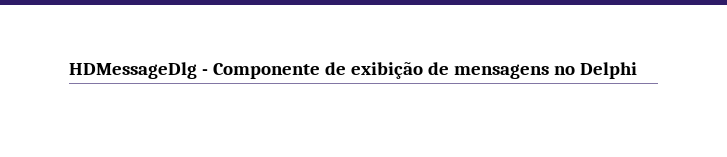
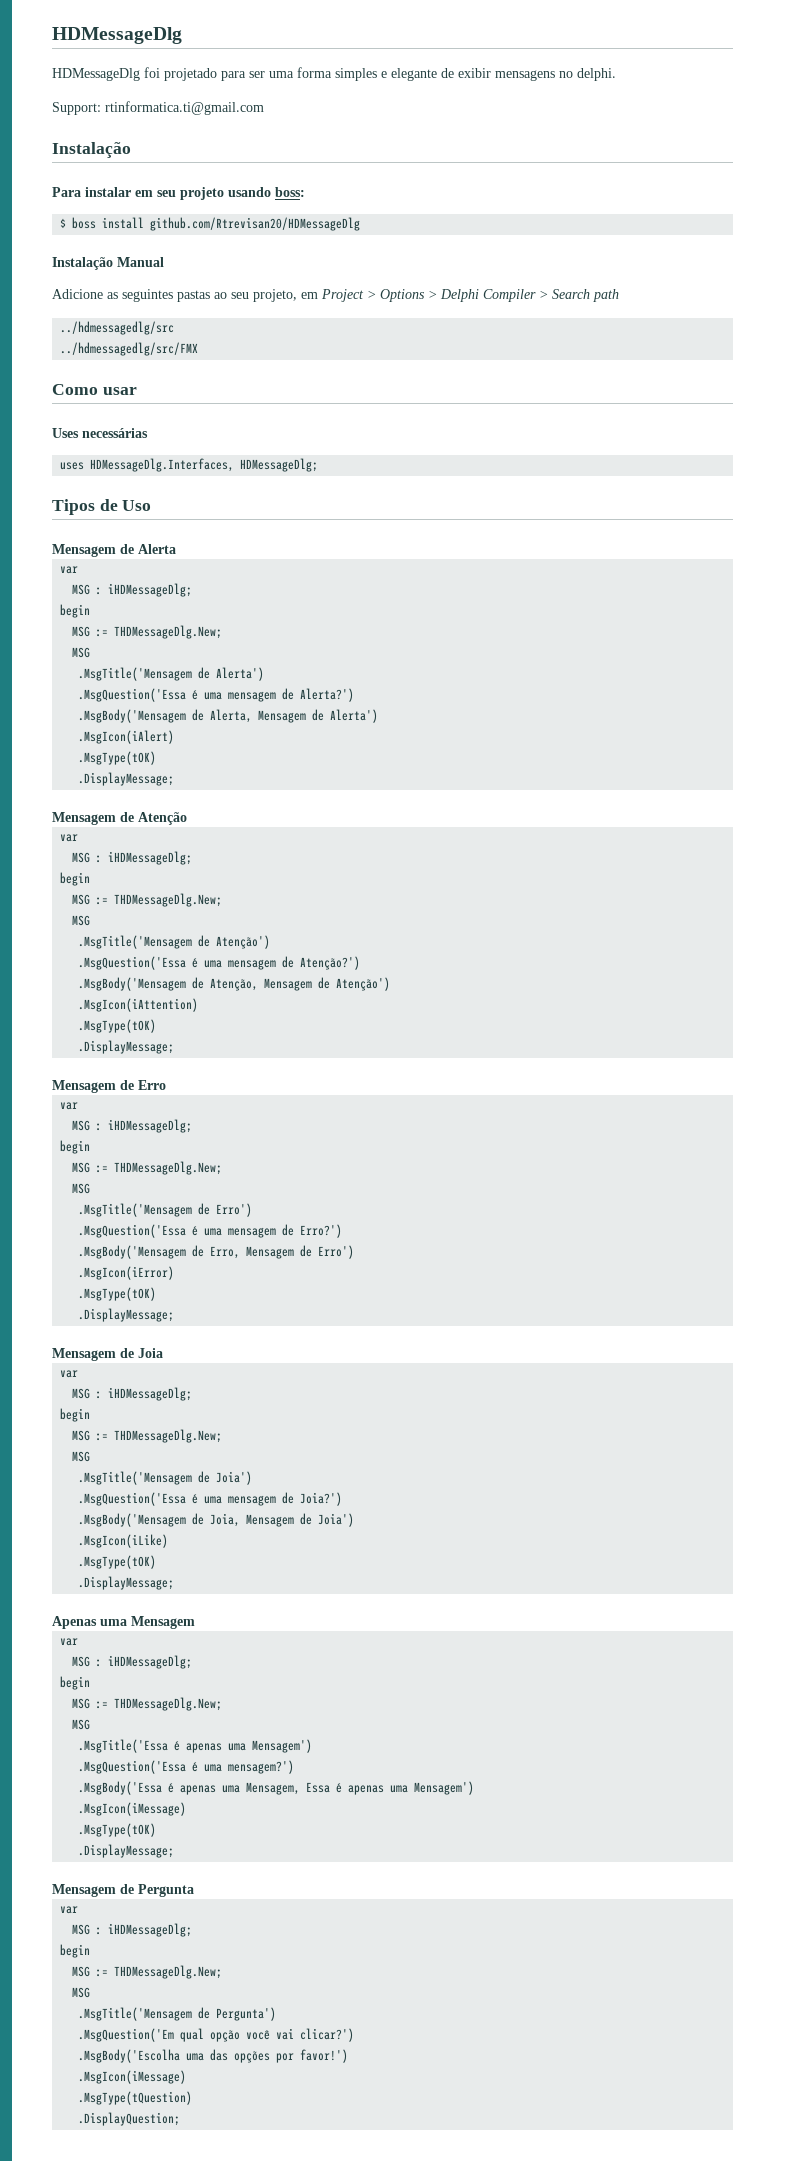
[69,62,637,79] HDMessageDlg - Componente de exibição de mensagens no Delphi -> [52,27,182,44] [52,67,616,81] [52,101,264,115] [52,142,131,158] [52,187,305,200] [60,217,361,231] [52,257,164,270] [52,289,619,302] [60,321,175,335] [60,342,199,356] [52,384,137,395] [52,428,148,438] [60,458,319,472] [52,499,152,515] [52,544,176,557] [60,566,79,574] [72,583,193,597] [60,604,91,618] [72,625,223,639] [72,647,91,658] [78,667,265,681] [78,688,355,702] [78,709,379,723] [78,730,175,744] [78,751,157,765] [78,772,175,786] [52,812,187,825] [60,834,79,842] [72,851,193,865] [60,872,91,886] [72,893,223,907] [72,915,91,926] [78,935,271,949] [78,956,361,970] [78,977,391,991] [78,998,199,1012] [78,1019,157,1033] [78,1040,175,1054] [52,1080,166,1093] [60,1102,79,1110] [72,1119,193,1133] [60,1140,91,1154] [72,1161,223,1175] [72,1183,91,1194] [78,1203,253,1217] [78,1224,343,1238] [78,1245,355,1259] [78,1266,175,1280] [78,1287,157,1301] [78,1308,175,1322] [52,1348,163,1361] [60,1370,79,1378] [72,1387,193,1401] [60,1408,91,1422] [72,1429,223,1443] [72,1451,91,1462] [78,1471,253,1485] [78,1492,343,1506] [78,1513,355,1527] [78,1534,169,1548] [78,1555,157,1569] [78,1576,175,1590] [52,1616,195,1629] [60,1638,79,1646] [72,1655,193,1669] [60,1676,91,1690] [72,1697,223,1711] [72,1719,91,1730] [78,1739,313,1753] [78,1760,295,1774] [78,1781,475,1795] [78,1802,187,1816] [78,1823,157,1837] [78,1844,175,1858] [52,1884,194,1897] [60,1906,79,1914] [72,1923,193,1937] [60,1944,91,1958] [72,1965,223,1979] [72,1987,91,1998] [78,2007,277,2021] [78,2028,355,2042] [78,2049,349,2063] [78,2070,187,2084] [78,2091,193,2105] [78,2112,181,2126] HDMessageDlg // HDMessageDlg foi projetado para ser uma forma simples e elegante de exibir mensagens no delphi. // Support: rtinformatica.ti@gmail.com // Instalação // Para instalar em seu projeto usando boss: // $ boss install github.com/Rtrevisan20/HDMessageDlg // Instalação Manual // Adicione as seguintes pastas ao seu projeto, em Project > Options > Delphi Compiler > Search path // ../hdmessagedlg/src // ../hdmessagedlg/src/FMX // Como usar // Uses necessárias // uses HDMessageDlg.Interfaces, HDMessageDlg; // Tipos de Uso // Mensagem de Alerta // var // MSG : iHDMessageDlg; // begin // MSG := THDMessageDlg.New; // MSG // .MsgTitle('Mensagem de Alerta') // .MsgQuestion('Essa é uma mensagem de Alerta?') // .MsgBody('Mensagem de Alerta, Mensagem de Alerta') // .MsgIcon(iAlert) // .MsgType(tOK) // .DisplayMessage; // Mensagem de Atenção // var // MSG : iHDMessageDlg; // begin // MSG := THDMessageDlg.New; // MSG // .MsgTitle('Mensagem de Atenção') // .MsgQuestion('Essa é uma mensagem de Atenção?') // .MsgBody('Mensagem de Atenção, Mensagem de Atenção') // .MsgIcon(iAttention) // .MsgType(tOK) // .DisplayMessage; // Mensagem de Erro // var // MSG : iHDMessageDlg; // begin // MSG := THDMessageDlg.New; // MSG // .MsgTitle('Mensagem de Erro') // .MsgQuestion('Essa é uma mensagem de Erro?') // .MsgBody('Mensagem de Erro, Mensagem de Erro') // .MsgIcon(iError) // .MsgType(tOK) // .DisplayMessage; // Mensagem de Joia // var // MSG : iHDMessageDlg; // begin // MSG := THDMessageDlg.New; // MSG // .MsgTitle('Mensagem de Joia') // .MsgQuestion('Essa é uma mensagem de Joia?') // .MsgBody('Mensagem de Joia, Mensagem de Joia') // .MsgIcon(iLike) // .MsgType(tOK) // .DisplayMessage; // Apenas uma Mensagem // var // MSG : iHDMessageDlg; // begin // MSG := THDMessageDlg.New; // MSG // .MsgTitle('Essa é apenas uma Mensagem') // .MsgQuestion('Essa é uma mensagem?') // .MsgBody('Essa é apenas uma Mensagem, Essa é apenas uma Mensagem') // .MsgIcon(iMessage) // .MsgType(tOK) // .DisplayMessage; // Mensagem de Pergunta // var // MSG : iHDMessageDlg; // begin // MSG := THDMessageDlg.New; // MSG // .MsgTitle('Mensagem de Pergunta') // .MsgQuestion('Em qual opção você vai clicar?') // .MsgBody('Escolha uma das opções por favor!') // .MsgIcon(iMessage) // .MsgType(tQuestion) // .DisplayQuestion;

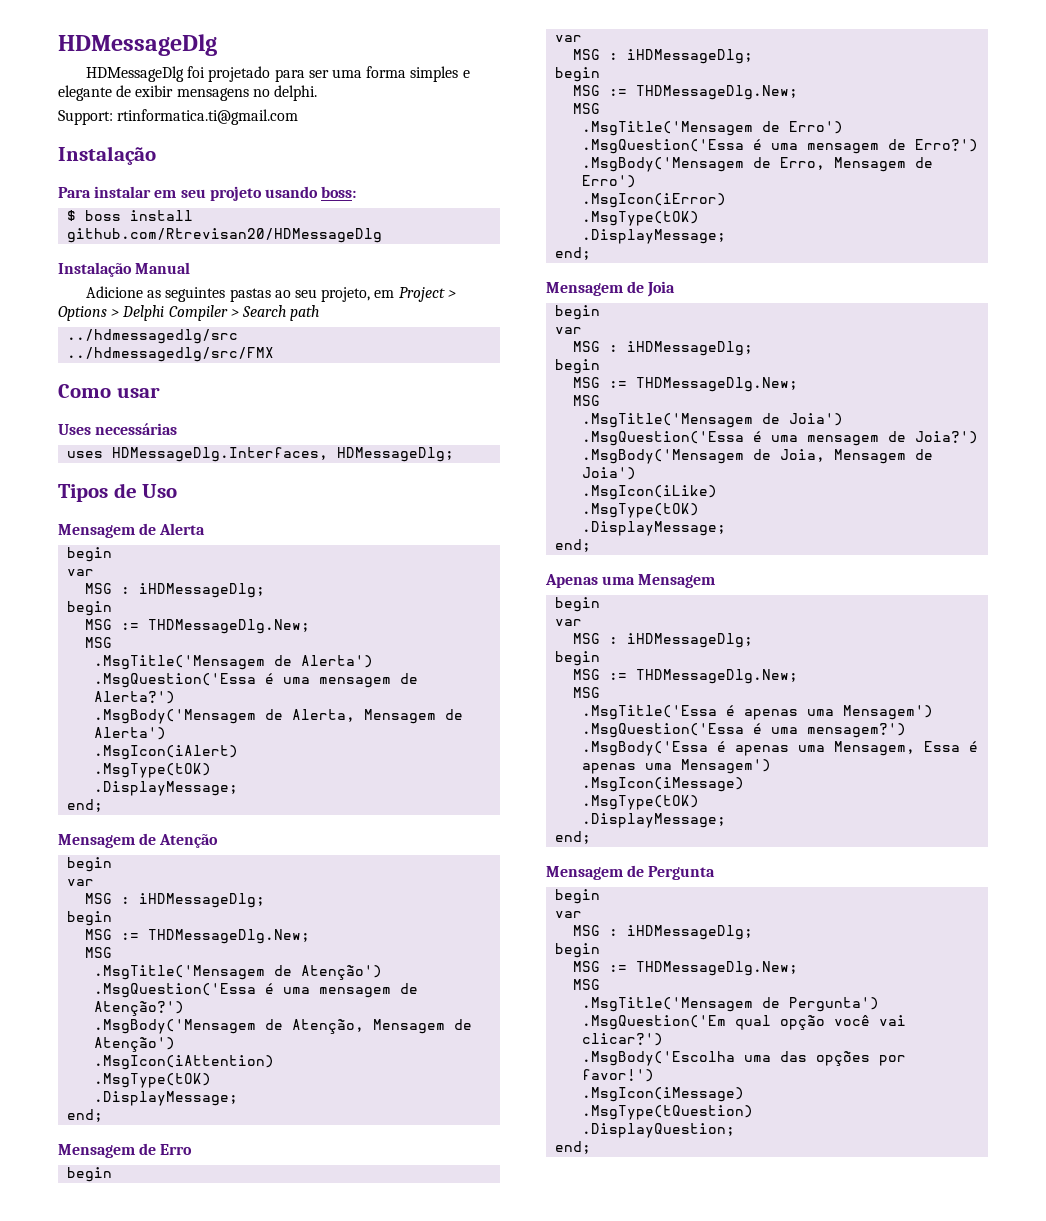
(176, 549) none -> [67,547,113,562] // begin
(175, 779) none -> [67,799,104,812] // end;
(187, 818) none -> [67,857,113,872] // begin
(175, 1047) none -> [67,1109,104,1122] // end;
(166, 1085) none -> [67,1167,113,1182] // begin
(175, 1315) none -> [555,247,592,260] // end;
(163, 1353) none -> [555,305,601,320] // begin
(175, 1583) none -> [555,539,592,552] // end;
(195, 1622) none -> [555,597,601,612] // begin
(175, 1851) none -> [555,831,592,844] // end;
(194, 1890) none -> [555,889,601,904] // begin
(181, 2119) none -> [555,1141,592,1154] // end;

